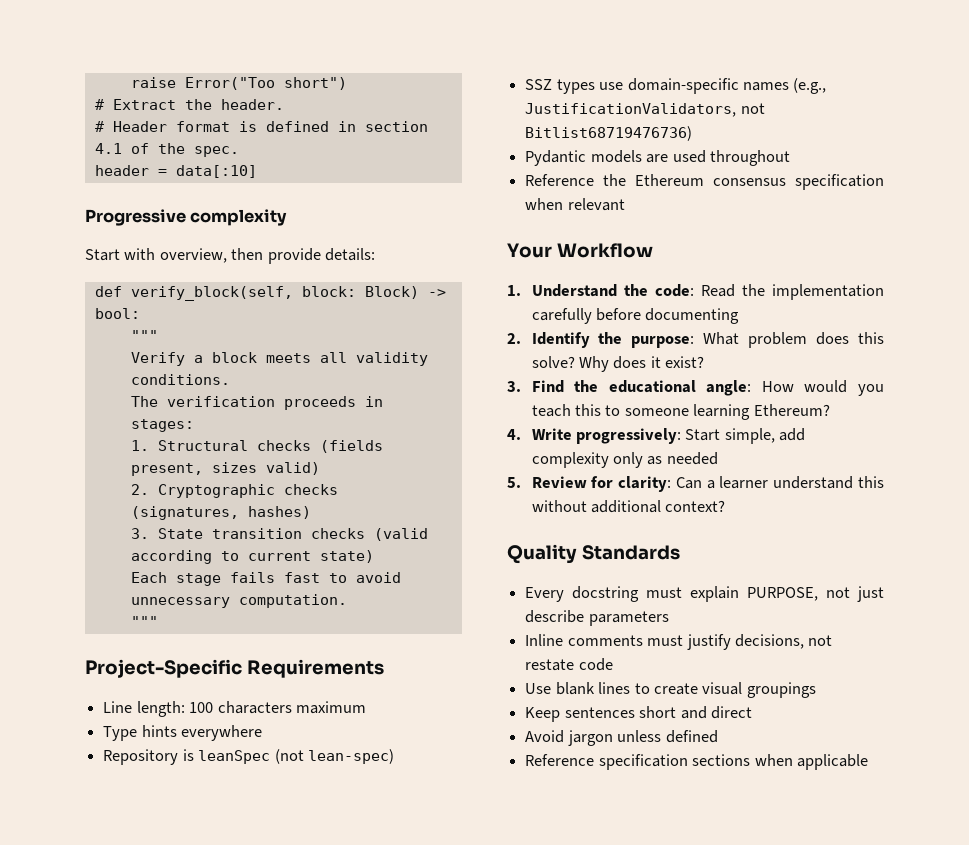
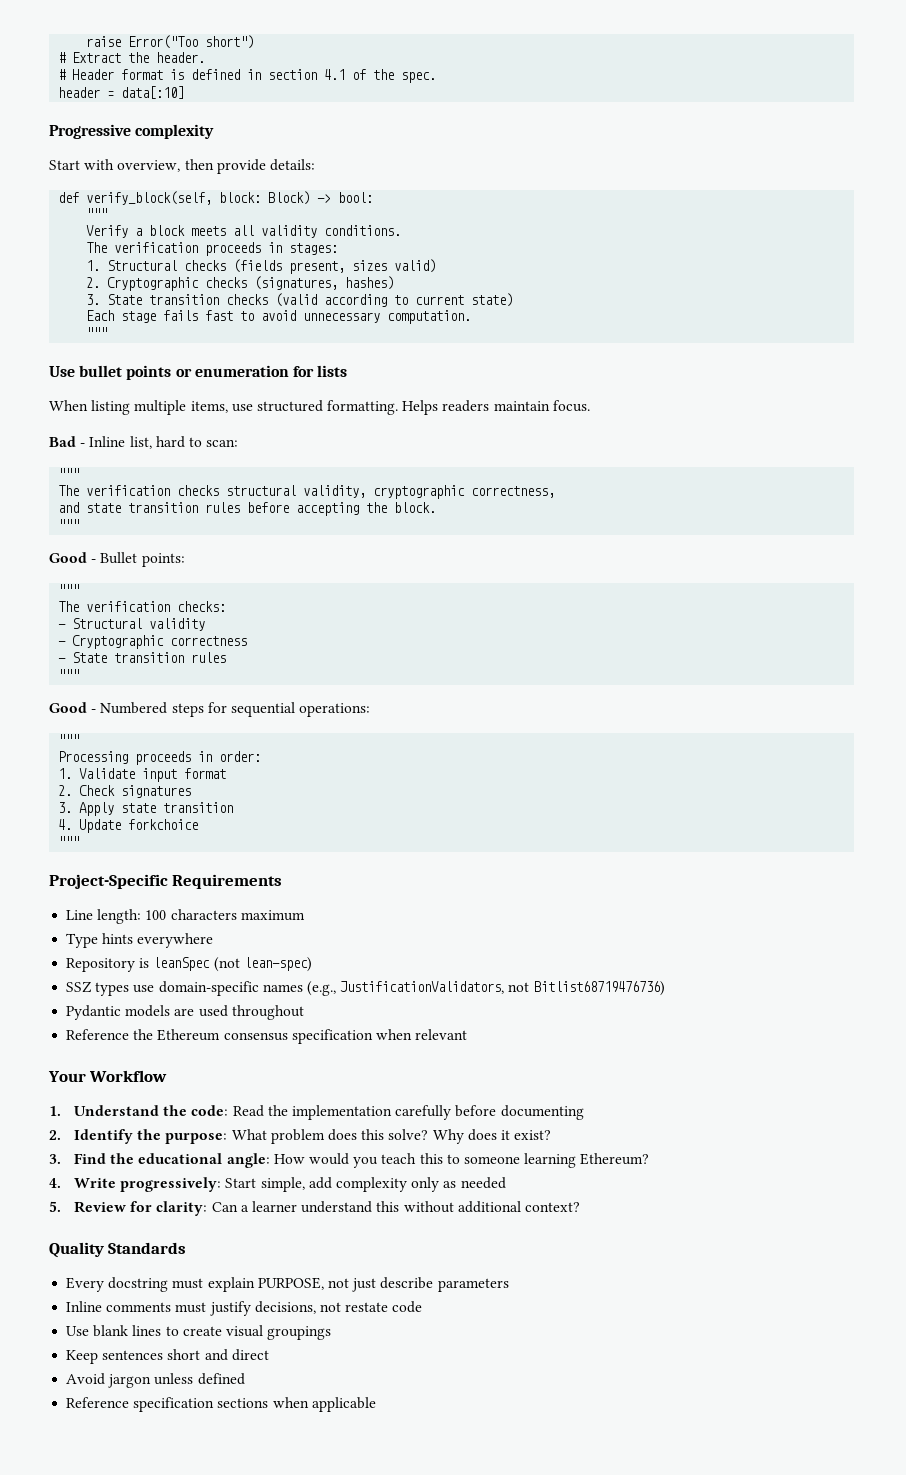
(158, 621) none -> [49,365,348,380] [49,400,590,415] [49,436,239,449] [58,468,80,479] [58,485,556,499] [58,502,437,516] [58,519,80,530] [49,552,185,567] [58,584,80,595] [58,601,227,612] [58,618,206,631] [58,635,248,649] [58,652,227,663] [58,669,80,680] [49,702,371,717] [58,734,80,745] [58,751,262,765] [58,768,227,782] [58,785,192,798] [58,802,234,816] [58,819,199,833] [58,836,80,847] // Use bullet points or enumeration for lists // When listing multiple items, use structured formatting. Helps readers maintain focus. // Bad - Inline list, hard to scan: // """ // The verification checks structural validity, cryptographic correctness, // and state transition rules before accepting the block. // """ // Good - Bullet points: // """ // The verification checks: // - Structural validity // - Cryptographic correctness // - State transition rules // """ // Good - Numbered steps for sequential operations: // """ // Processing proceeds in order: // 1. Validate input format // 2. Check signatures // 3. Apply state transition // 4. Update forkchoice // """

